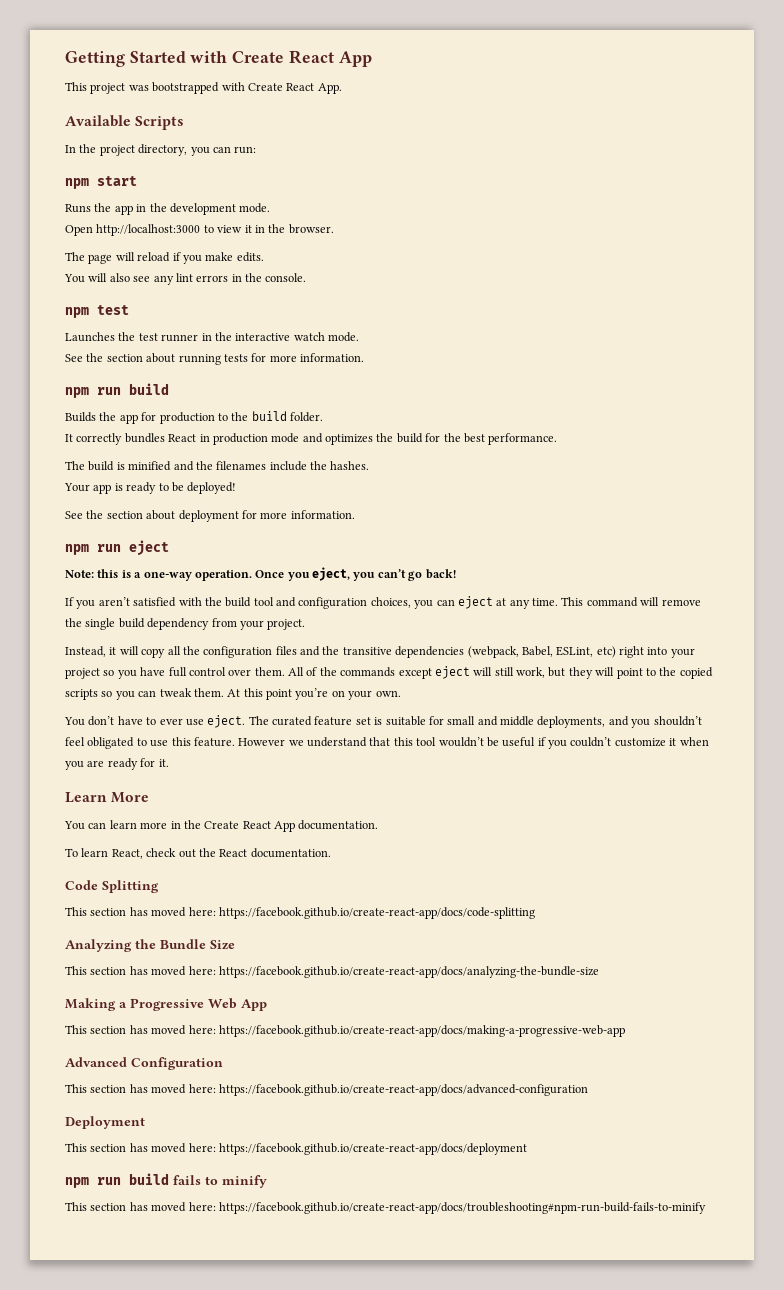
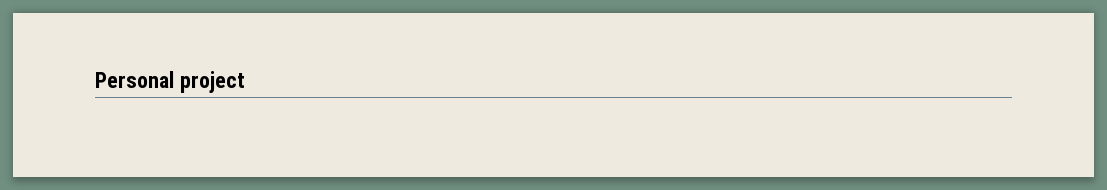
[65,50,372,67] [65,82,342,94] [65,115,185,130] [65,144,257,156] [65,176,137,189] [65,203,271,215] [65,224,334,236] [65,252,264,264] [64,273,307,285] [65,305,129,318] [65,332,359,342] [65,353,364,365] [65,383,169,398] [65,411,323,424] [65,433,558,445] [65,461,370,471] [64,482,237,494] [65,510,355,522] [65,540,169,556] [65,567,456,581] [65,596,701,609] [65,618,306,630] [65,646,695,658] [65,666,713,679] [65,688,401,700] [64,715,702,728] [65,737,709,749] [65,758,169,770] [65,792,150,803] [64,820,379,832] [65,848,331,859] [65,880,159,893] [65,907,535,919] [65,939,235,952] [65,966,599,978] [65,998,267,1011] [65,1025,625,1037] [65,1057,223,1070] [65,1084,588,1096] [65,1116,145,1129] [65,1143,527,1155] [65,1173,267,1188] [65,1202,706,1214] Getting Started with Create React App // This project was bootstrapped with Create React App. // Available Scripts // In the project directory, you can run: // npm start // Runs the app in the development mode. // Open http://localhost:3000 to view it in the browser. // The page will reload if you make edits. // You will also see any lint errors in the console. // npm test // Launches the test runner in the interactive watch mode. // See the section about running tests for more information. // npm run build // Builds the app for production to the build folder. // It correctly bundles React in production mode and optimizes the build for the best performance. // The build is minified and the filenames include the hashes. // Your app is ready to be deployed! // See the section about deployment for more information. // npm run eject // Note: this is a one-way operation. Once you eject, you can’t go back! // If you aren’t satisfied with the build tool and configuration choices, you can eject at any time. This command will remove the single build dependency from your project. // Instead, it will copy all the configuration files and the transitive dependencies (webpack, Babel, ESLint, etc) right into your project so you have full control over them. All of the commands except eject will still work, but they will point to the copied scripts so you can tweak them. At this point you’re on your own. // You don’t have to ever use eject. The curated feature set is suitable for small and middle deployments, and you shouldn’t feel obligated to use this feature. However we understand that this tool wouldn’t be useful if you couldn’t customize it when you are ready for it. // Learn More // You can learn more in the Create React App documentation. // To learn React, check out the React documentation. // Code Splitting // This section has moved here: https://facebook.github.io/create-react-app/docs/code-splitting // Analyzing the Bundle Size // This section has moved here: https://facebook.github.io/create-react-app/docs/analyzing-the-bundle-size // Making a Progressive Web App // This section has moved here: https://facebook.github.io/create-react-app/docs/making-a-progressive-web-app // Advanced Configuration // This section has moved here: https://facebook.github.io/create-react-app/docs/advanced-configuration // Deployment // This section has moved here: https://facebook.github.io/create-react-app/docs/deployment // npm run build fails to minify // This section has moved here: https://facebook.github.io/create-react-app/docs/troubleshooting#npm-run-build-fails-to-minify -> [95,71,245,93] Personal project

